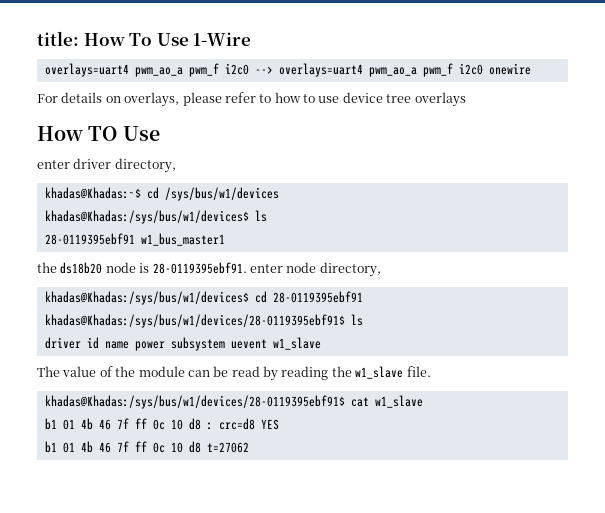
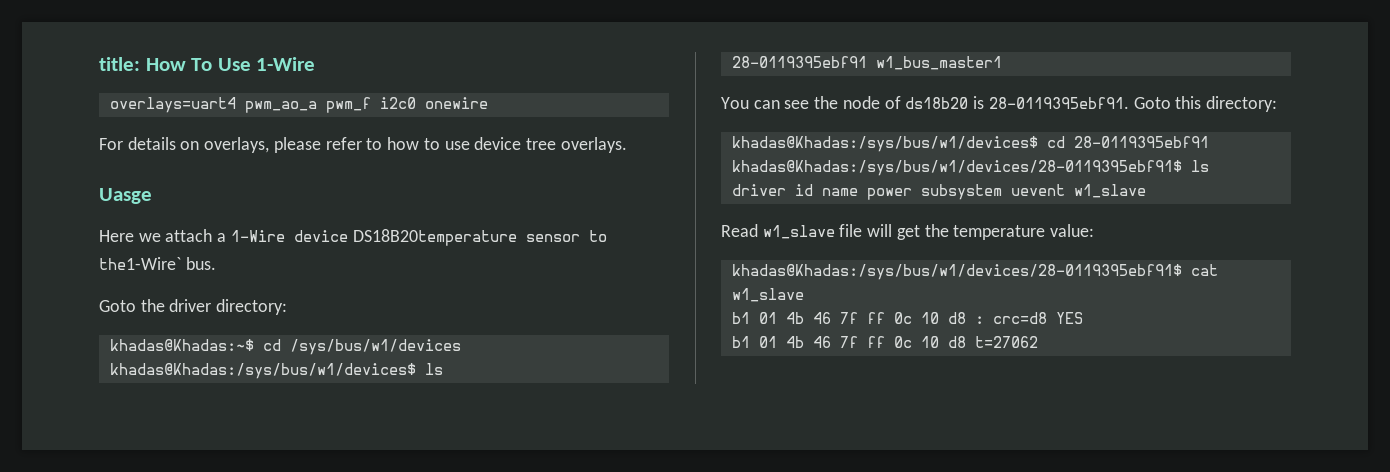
[254,63,483,77] --> overlays=uart4 pwm_ao_a pwm_f i2c0 -> (416, 103) none
[414,92,466,107] [37,126,160,141] [37,158,176,173] overlays // How TO Use // enter driver directory, -> [560,137,627,153] [99,188,152,204] [99,229,607,246] [99,257,216,270] [99,299,288,315] overlays. // Uasge // Here we attach a 1-Wire device DS18B20temperature sensor to the1-Wire` bus. // Goto the driver directory:
[37,262,381,277] the ds18b20 node is 28-0119395ebf91. enter node directory, -> [721,96,1277,112] You can see the node of ds18b20 is 28-0119395ebf91. Goto this directory:
[37,366,431,381] The value of the module can be read by reading the w1_slave file. -> [721,224,1095,240] Read w1_slave file will get the temperature value:

